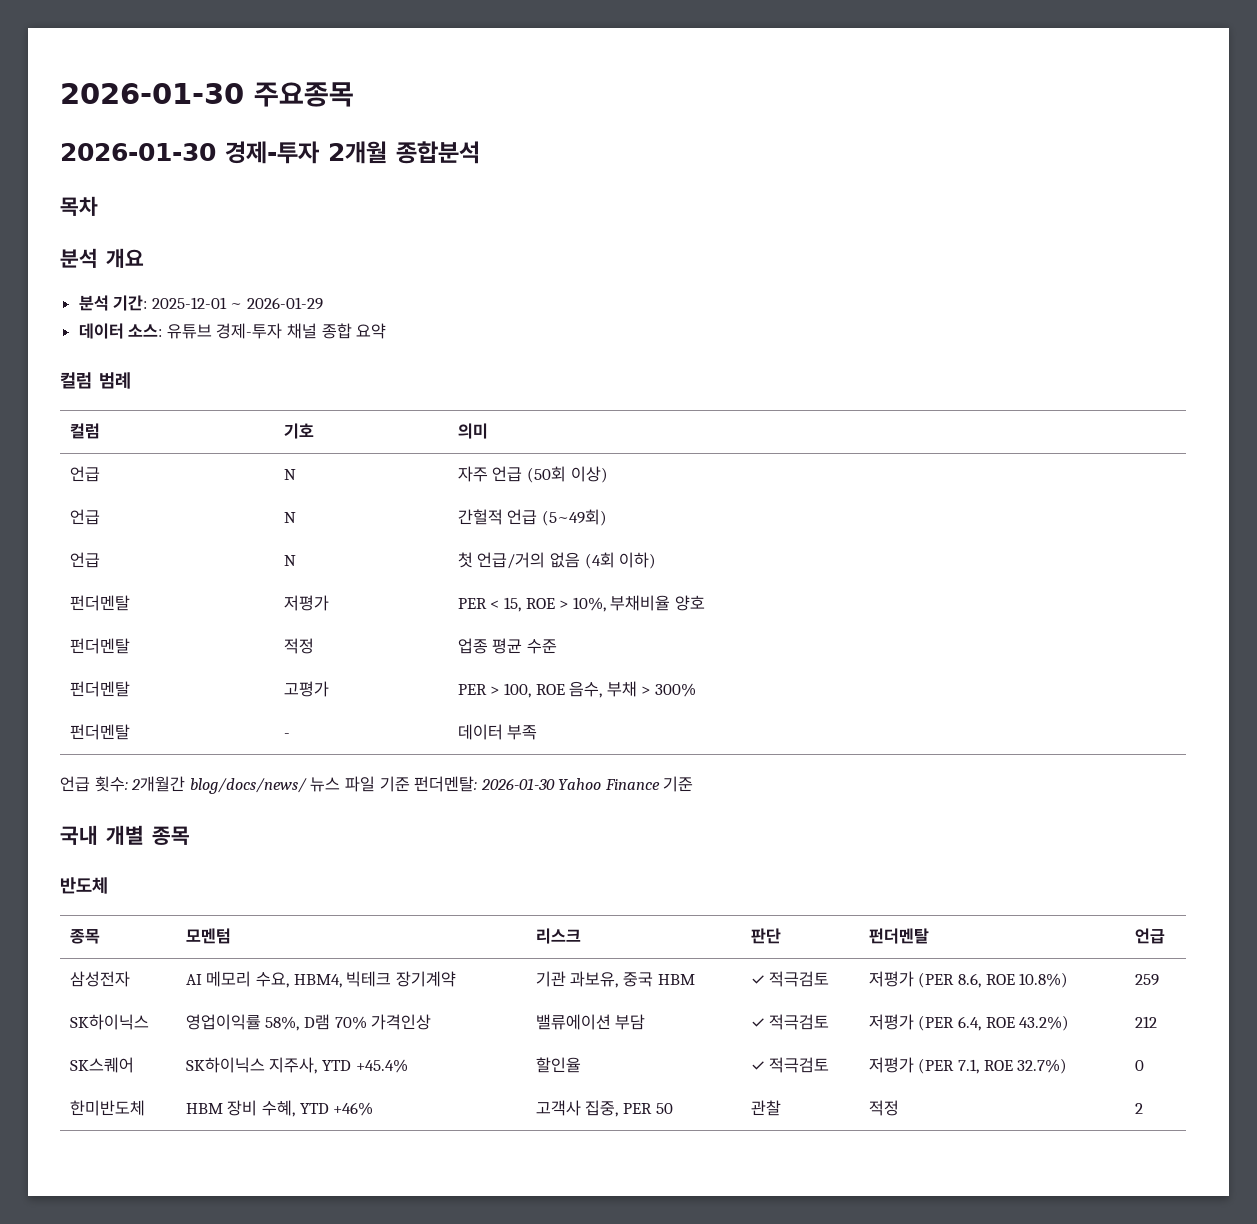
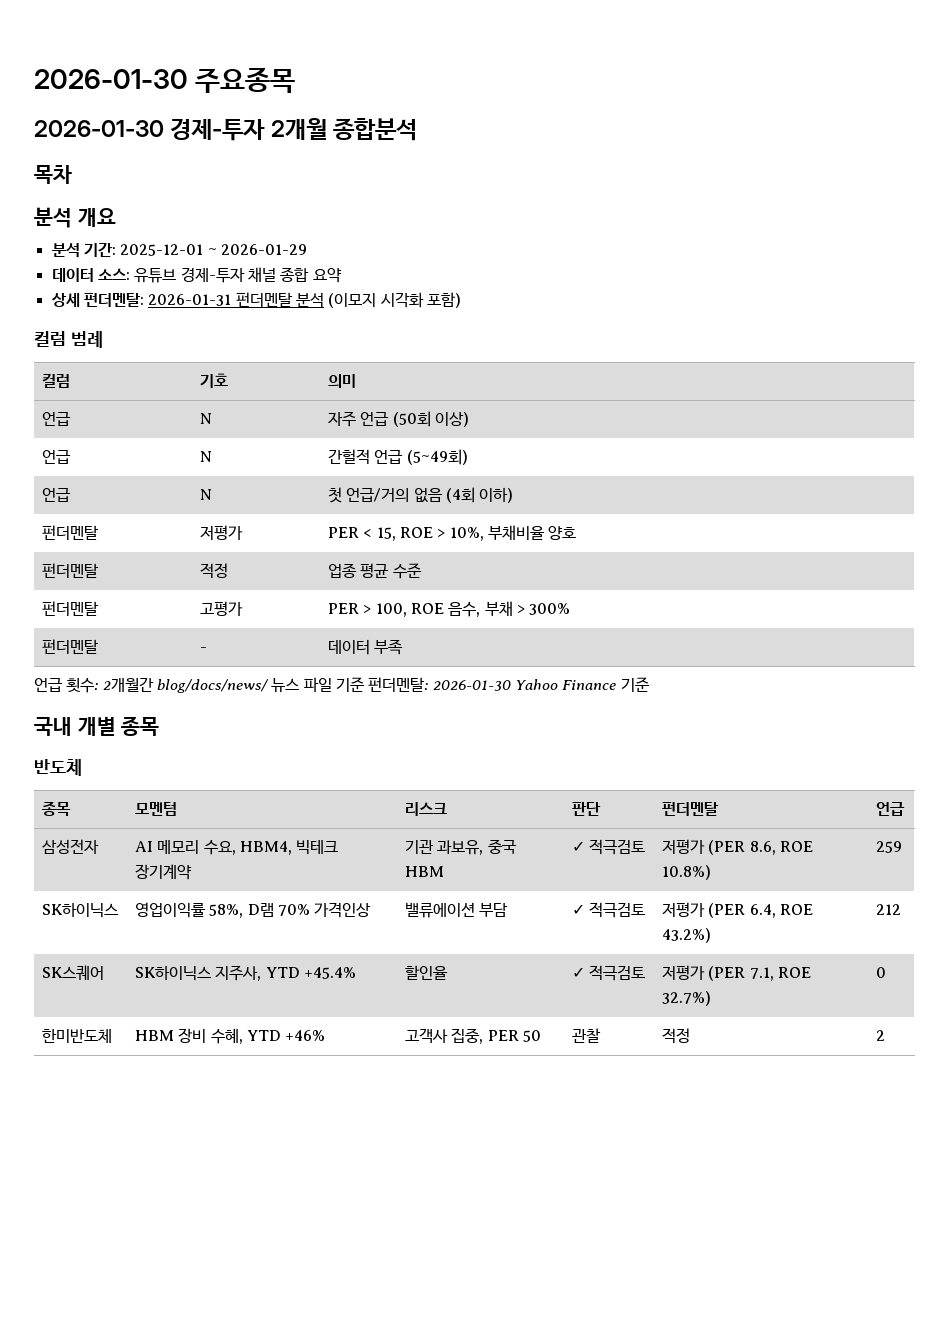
(387, 331) none -> [50,292,461,308] // 상세 펀더멘탈: 2026-01-31 펀더멘탈 분석 (이모지 시각화 포함)

